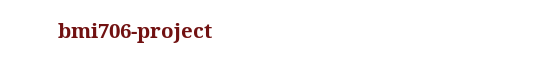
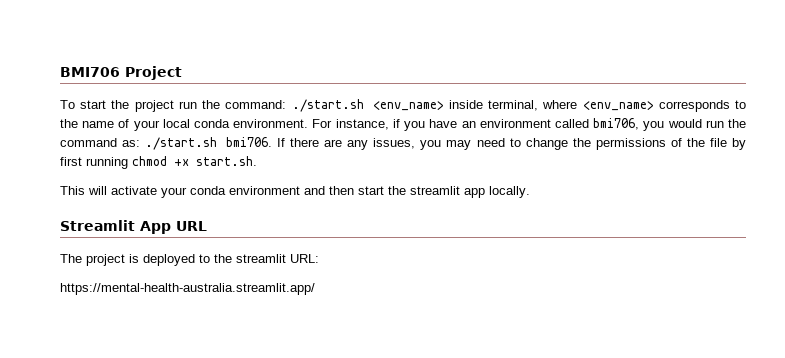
[58,23,212,43] bmi706-project -> [60,66,182,80] [60,99,746,112] [60,118,747,131] [60,137,746,150] [60,156,257,169] [60,186,530,198] [60,220,207,234] [60,254,319,266] [60,283,315,295] BMI706 Project // To start the project run the command: ./start.sh <env_name> inside terminal, where <env_name> corresponds to the name of your local conda environment. For instance, if you have an environment called bmi706, you would run the command as: ./start.sh bmi706. If there are any issues, you may need to change the permissions of the file by first running chmod +x start.sh. // This will activate your conda environment and then start the streamlit app locally. // Streamlit App URL // The project is deployed to the streamlit URL: // https://mental-health-australia.streamlit.app/

